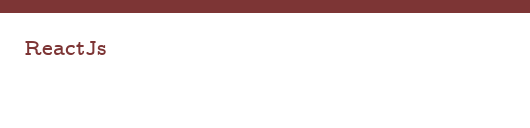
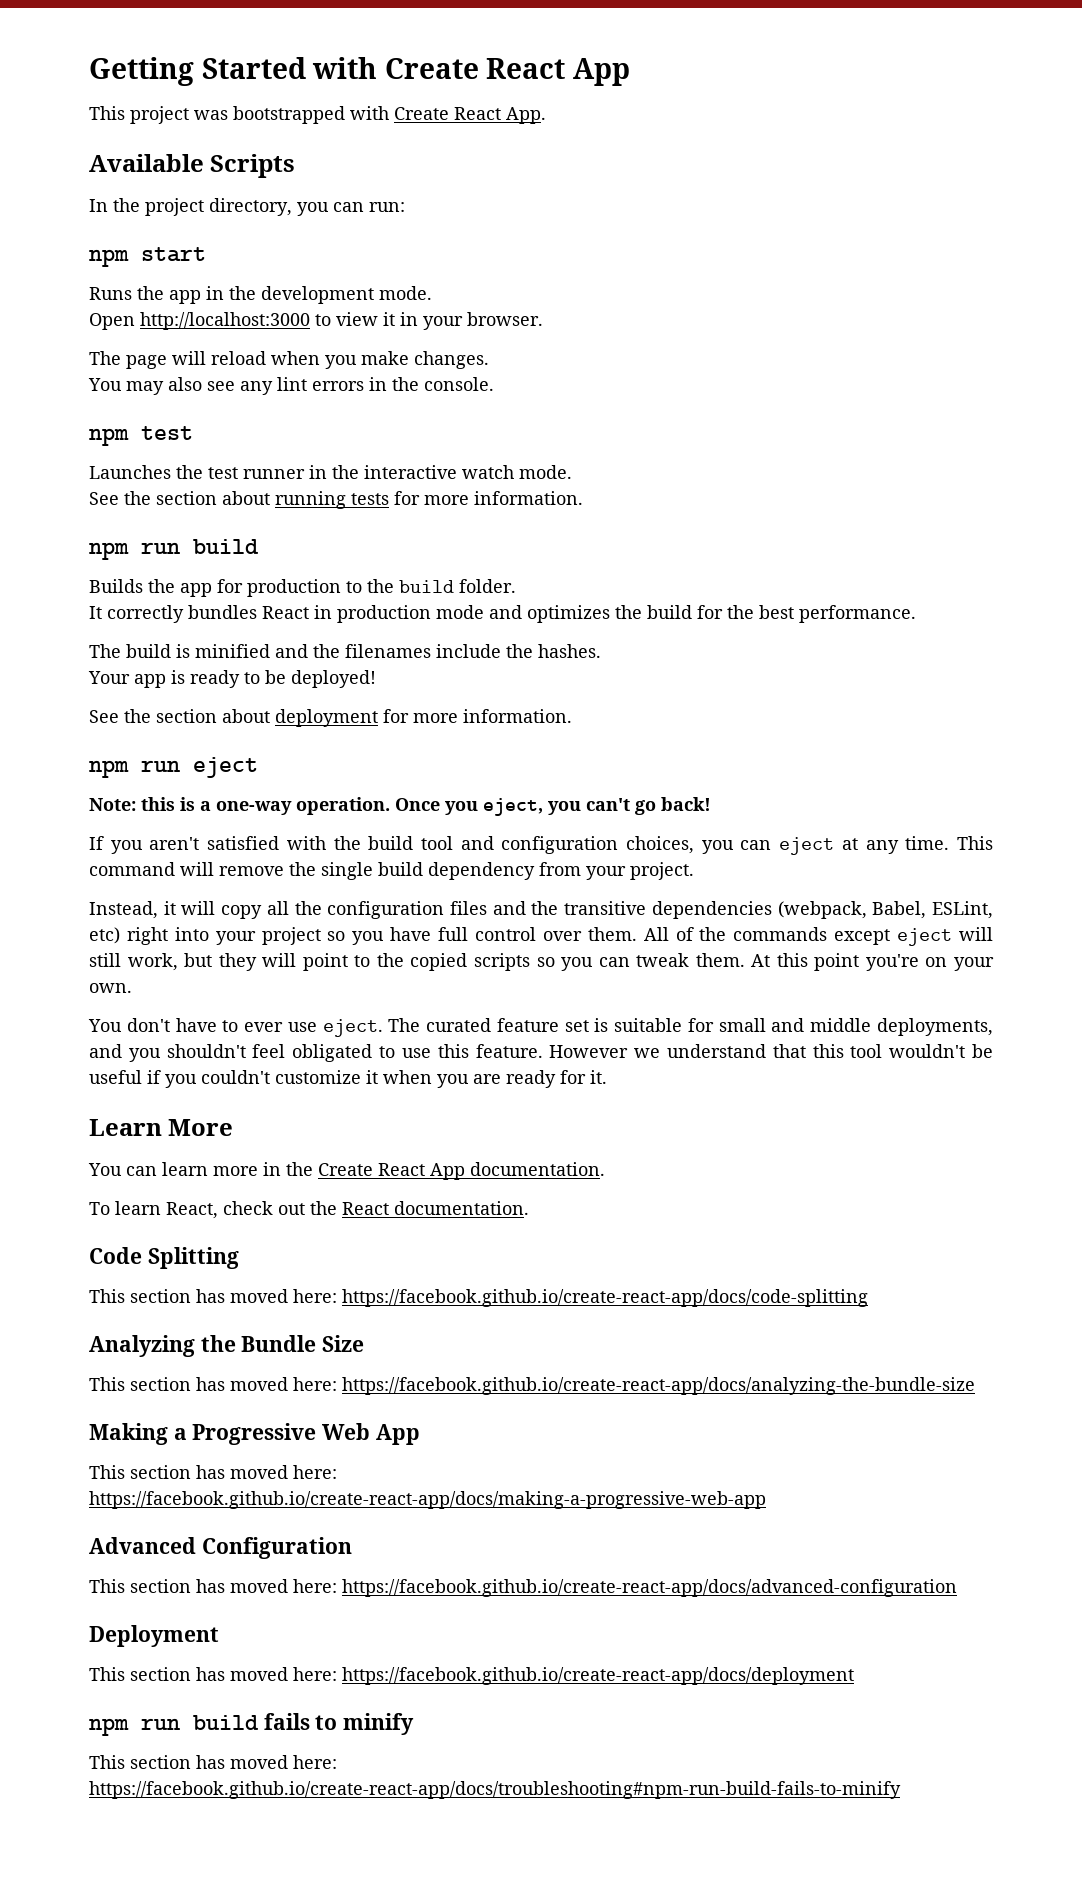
[24,41,107,55] ReactJs -> [89,57,630,86] [89,106,546,124] [89,154,296,178] [89,198,405,216] [89,247,206,267] [89,286,432,304] [89,312,543,330] [89,351,489,369] [88,377,494,395] [89,426,193,446] [89,465,572,479] [89,491,583,509] [89,539,259,560] [89,579,516,597] [89,605,916,623] [89,644,601,658] [88,670,376,688] [89,709,572,727] [89,757,258,778] [89,797,711,816] [89,836,994,855] [89,862,694,880] [89,901,993,919] [89,927,994,946] [89,953,994,971] [89,983,132,993] [88,1018,993,1037] [89,1044,993,1062] [89,1070,607,1088] [89,1119,234,1136] [88,1162,605,1180] [89,1201,529,1219] [89,1247,239,1269] [89,1289,868,1307] [89,1335,365,1357] [89,1377,975,1395] [89,1423,420,1445] [89,1465,337,1479] [89,1491,766,1509] [89,1537,352,1559] [89,1579,957,1597] [89,1625,219,1647] [89,1667,854,1685] [89,1713,415,1736] [89,1755,337,1769] [89,1781,901,1799] Getting Started with Create React App // This project was bootstrapped with Create React App. // Available Scripts // In the project directory, you can run: // npm start // Runs the app in the development mode. // Open http://localhost:3000 to view it in your browser. // The page will reload when you make changes. // You may also see any lint errors in the console. // npm test // Launches the test runner in the interactive watch mode. // See the section about running tests for more information. // npm run build // Builds the app for production to the build folder. // It correctly bundles React in production mode and optimizes the build for the best performance. // The build is minified and the filenames include the hashes. // Your app is ready to be deployed! // See the section about deployment for more information. // npm run eject // Note: this is a one-way operation. Once you eject, you can't go back! // If you aren't satisfied with the build tool and configuration choices, you can eject at any time. This command will remove the single build dependency from your project. // Instead, it will copy all the configuration files and the transitive dependencies (webpack, Babel, ESLint, etc) right into your project so you have full control over them. All of the commands except eject will still work, but they will point to the copied scripts so you can tweak them. At this point you're on your own. // You don't have to ever use eject. The curated feature set is suitable for small and middle deployments, and you shouldn't feel obligated to use this feature. However we understand that this tool wouldn't be useful if you couldn't customize it when you are ready for it. // Learn More // You can learn more in the Create React App documentation. // To learn React, check out the React documentation. // Code Splitting // This section has moved here: https://facebook.github.io/create-react-app/docs/code-splitting // Analyzing the Bundle Size // This section has moved here: https://facebook.github.io/create-react-app/docs/analyzing-the-bundle-size // Making a Progressive Web App // This section has moved here: https://facebook.github.io/create-react-app/docs/making-a-progressive-web-app // Advanced Configuration // This section has moved here: https://facebook.github.io/create-react-app/docs/advanced-configuration // Deployment // This section has moved here: https://facebook.github.io/create-react-app/docs/deployment // npm run build fails to minify // This section has moved here: https://facebook.github.io/create-react-app/docs/troubleshooting#npm-run-build-fails-to-minify

